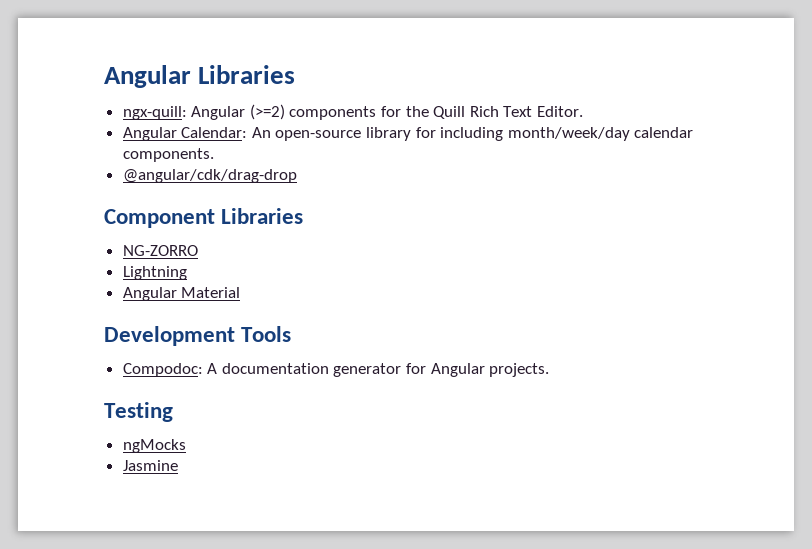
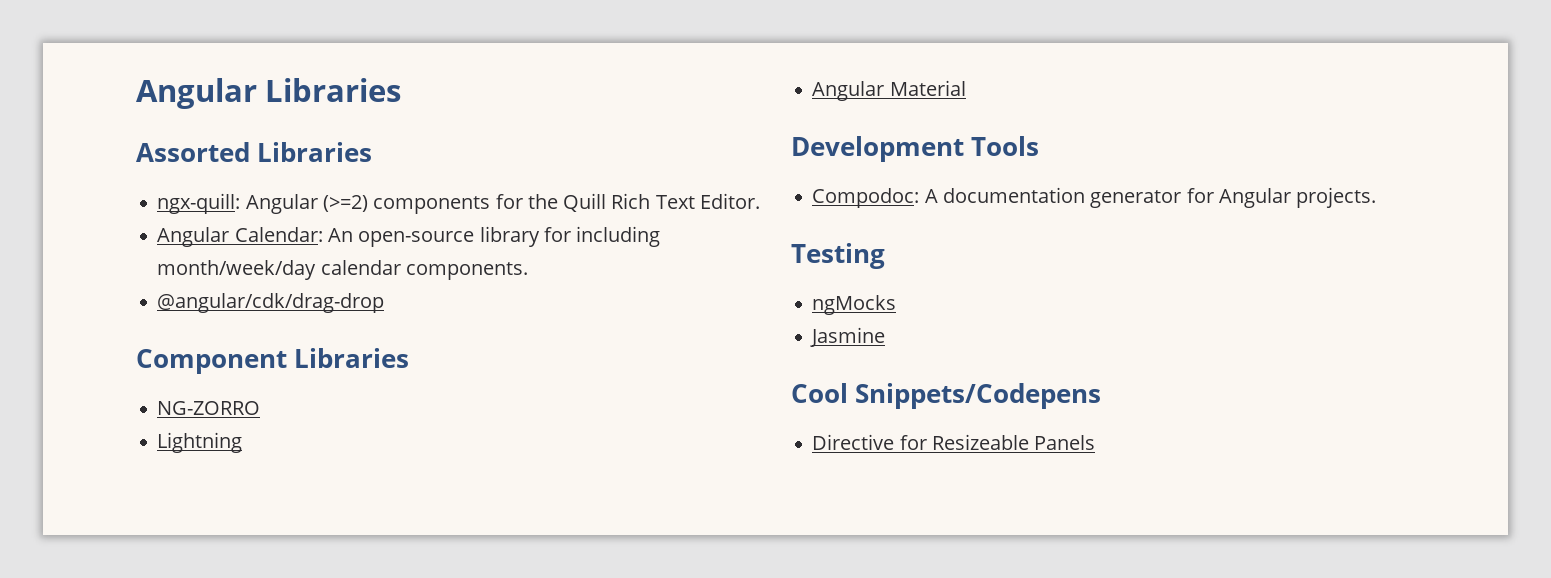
(296, 74) none -> [136,142,373,162] // Assorted Libraries
(178, 465) none -> [791,383,1102,409] [812,434,1096,450] // Cool Snippets/Codepens // Directive for Resizeable Panels

